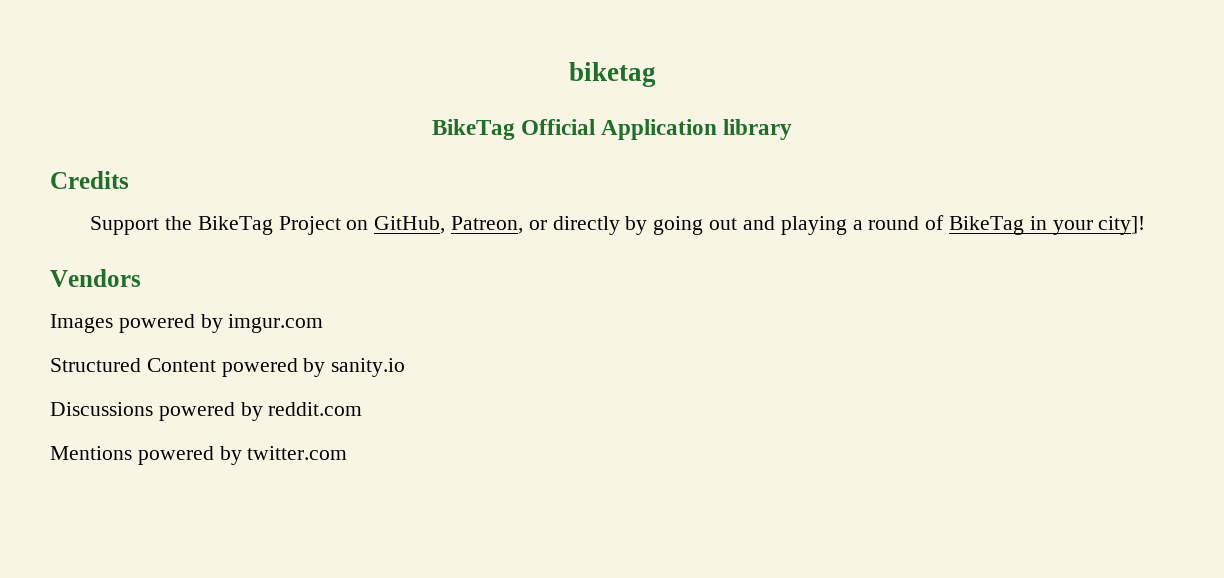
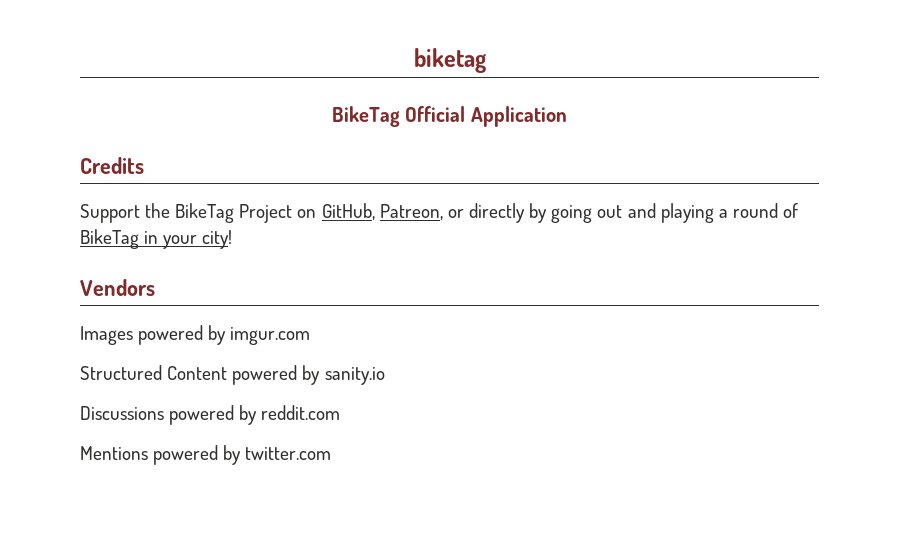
[723,119,793,140] library -> (568, 116) none
[1098,216,1146,235] city]! -> [202,230,233,249] city!

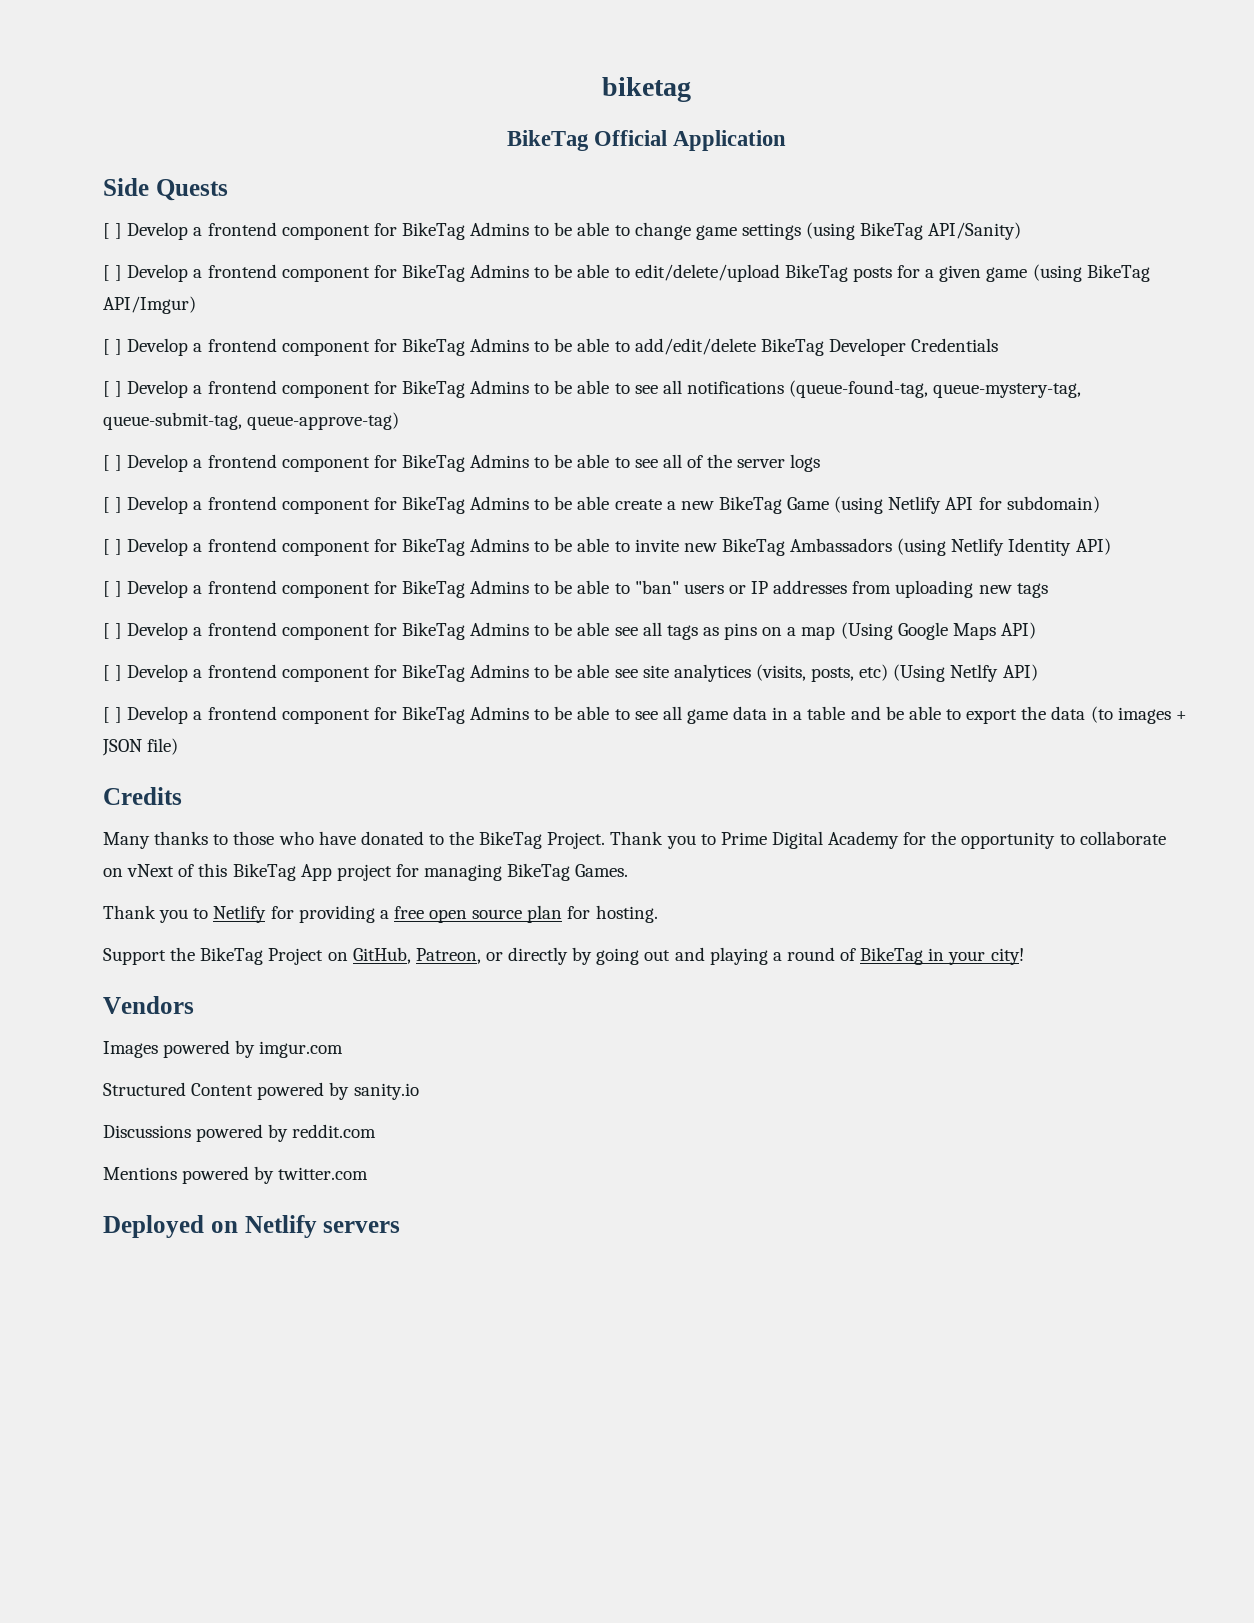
[80,157,144,174] Credits -> [103,178,228,201] [103,222,1022,240] [103,264,1150,282] [103,296,196,314] [103,338,999,356] [103,380,1082,398] [103,412,400,430] [103,454,821,472] [103,496,1100,514] [103,538,1111,556] [103,580,1048,598] [103,622,1036,640] [103,664,1038,682] [103,706,1187,724] [102,738,179,756] [103,787,182,805] [103,831,1166,849] [103,863,629,881] [103,905,658,923] Side Quests // [ ] Develop a frontend component for BikeTag Admins to be able to change game settings (using BikeTag API/Sanity) // [ ] Develop a frontend component for BikeTag Admins to be able to edit/delete/upload BikeTag posts for a given game (using BikeTag API/Imgur) // [ ] Develop a frontend component for BikeTag Admins to be able to add/edit/delete BikeTag Developer Credentials // [ ] Develop a frontend component for BikeTag Admins to be able to see all notifications (queue-found-tag, queue-mystery-tag, queue-submit-tag, queue-approve-tag) // [ ] Develop a frontend component for BikeTag Admins to be able to see all of the server logs // [ ] Develop a frontend component for BikeTag Admins to be able create a new BikeTag Game (using Netlify API for subdomain) // [ ] Develop a frontend component for BikeTag Admins to be able to invite new BikeTag Ambassadors (using Netlify Identity API) // [ ] Develop a frontend component for BikeTag Admins to be able to "ban" users or IP addresses from uploading new tags // [ ] Develop a frontend component for BikeTag Admins to be able see all tags as pins on a map (Using Google Maps API) // [ ] Develop a frontend component for BikeTag Admins to be able see site analytices (visits, posts, etc) (Using Netlfy API) // [ ] Develop a frontend component for BikeTag Admins to be able to see all game data in a table and be able to export the data (to images + JSON file) // Credits // Many thanks to those who have donated to the BikeTag Project. Thank you to Prime Digital Academy for the opportunity to collaborate on vNext of this BikeTag App project for managing BikeTag Games. // Thank you to Netlify for providing a free open source plan for hosting.
(332, 453) none -> [103,1215,401,1238] // Deployed on Netlify servers

